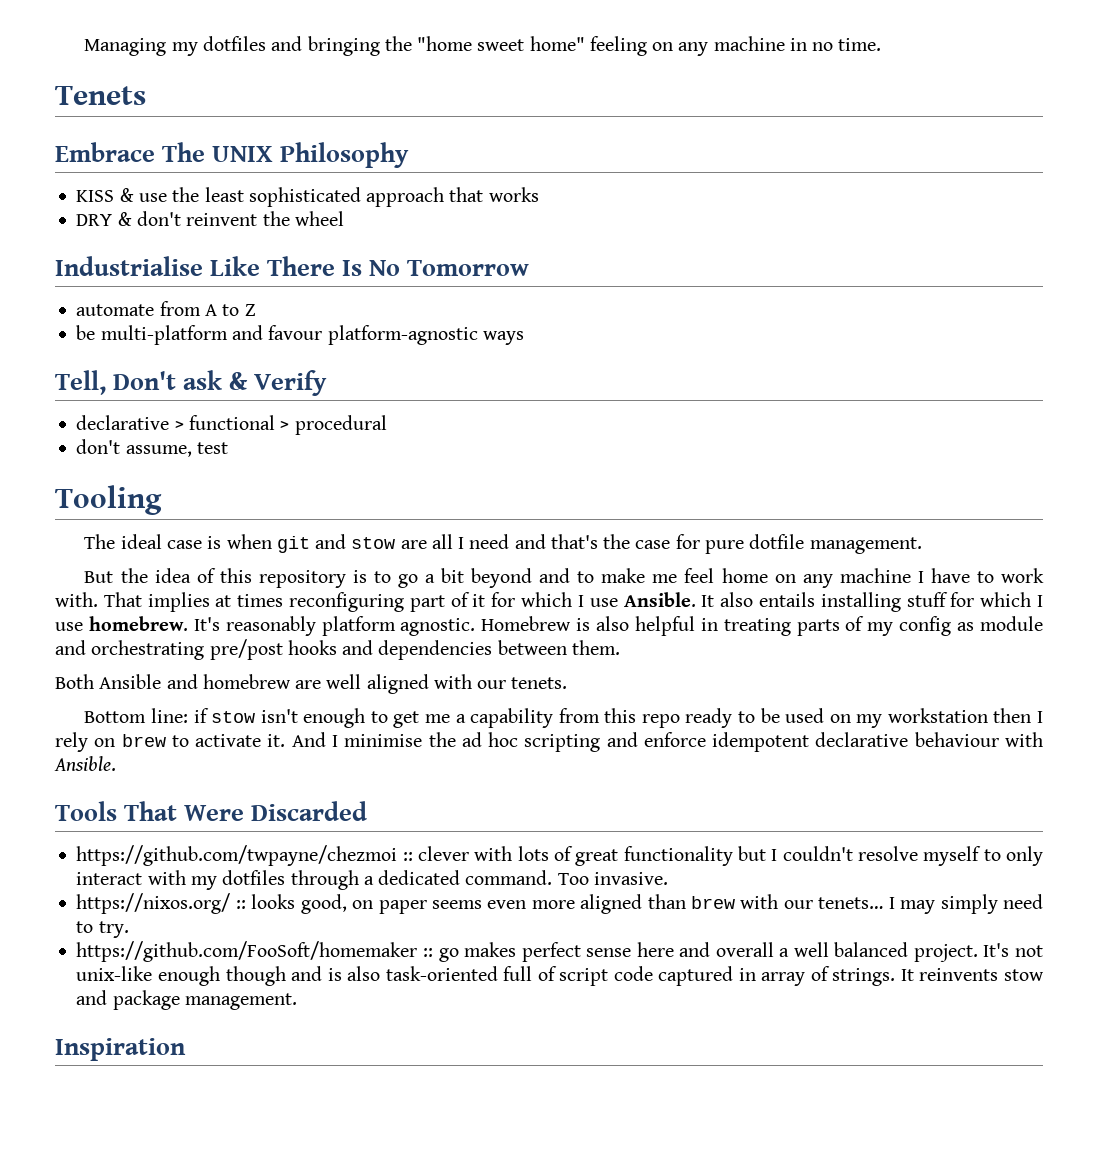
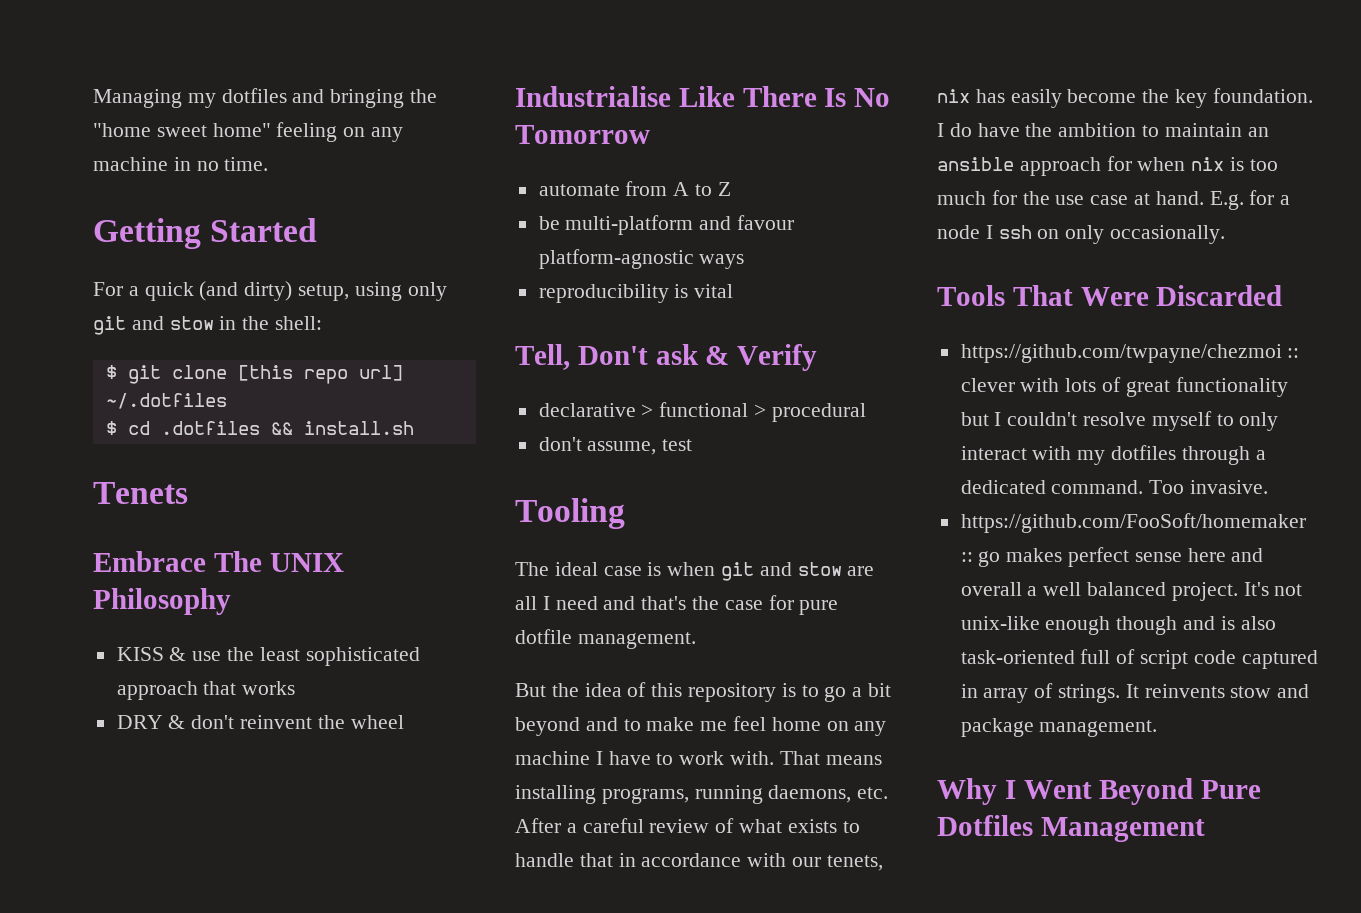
(882, 44) none -> [93,218,318,249] [93,281,447,301] [93,316,323,335] [105,365,403,384] [105,393,227,409] [105,421,414,435] // Getting Started // For a quick (and dirty) setup, using only git and stow in the shell: // $ git clone [this repo url] ~/.dotfiles // $ cd .dotfiles && install.sh
(524, 338) none -> [538,284,734,303] // reproducibility is vital
[147,592,1044,612] [55,616,1043,636] [55,639,620,660] [55,674,568,694] [84,708,1043,728] [55,732,1044,752] [54,756,116,771] implies at times reconfiguring part of it for which I use Ansible. It also entails installing stuff for which I use homebrew. It's reasonably platform agnostic. Homebrew is also helpful in treating parts of my config as module and orchestrating pre/post hooks and dependencies between them. // Both Ansible and homebrew are well aligned with our tenets. // Bottom line: if stow isn't enough to get me a capability from this repo ready to be used on my workstation then I rely on brew to activate it. And I minimise the ad hoc scripting and enforce idempotent declarative behaviour with Ansible. -> [825,755,882,765] [515,785,889,804] [515,818,860,833] [515,853,883,871] [937,88,1313,108] [937,123,1269,137] [937,156,1278,176] [937,190,1291,210] [937,225,1226,244] means installing programs, running daemons, etc. After a careful review of what exists to handle that in accordance with our tenets, nix has easily become the key foundation. I do have the ambition to maintain an ansible approach for when nix is too much for the use case at hand. E.g. for a node I ssh on only occasionally.
[76,893,1044,914] [76,921,129,938] // https://nixos.org/ :: looks good, on paper seems even more aligned than brew with our tenets… I may simply need to try. -> (1269, 487) none
[55,1038,186,1061] Inspiration -> [937,778,1262,805] [937,815,1205,842] Why I Went Beyond Pure Dotfiles Management

